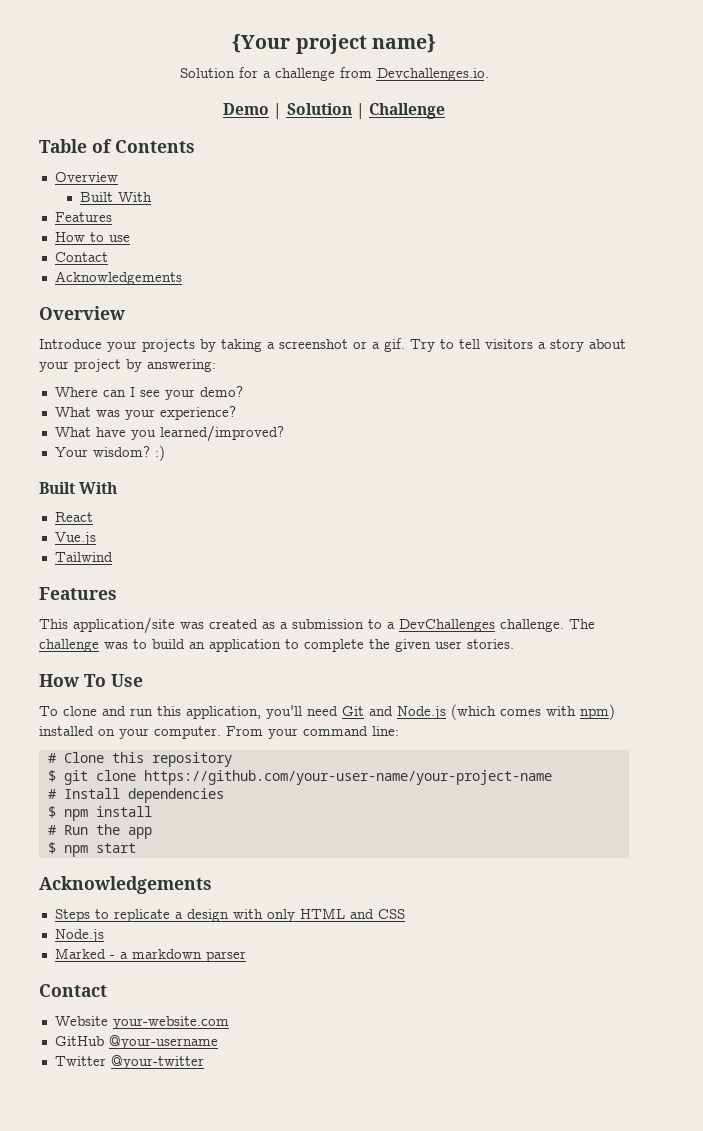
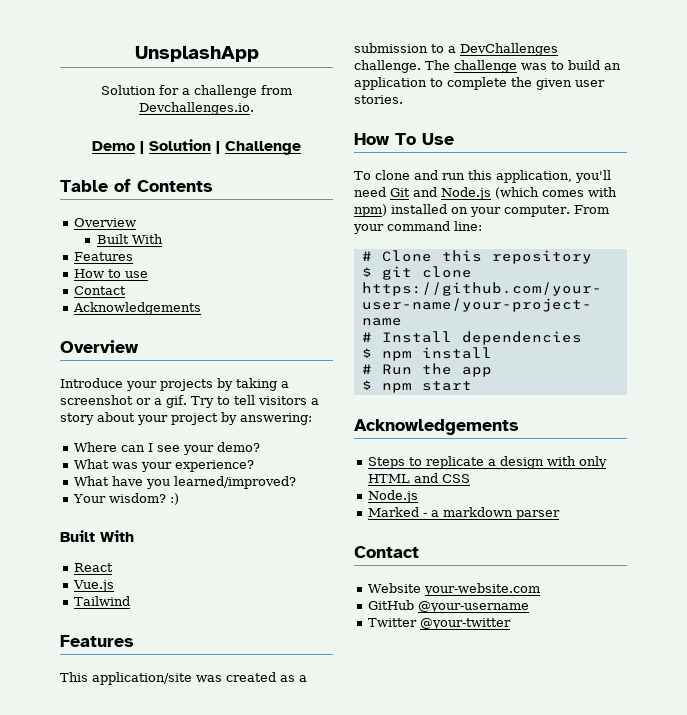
[232,34,436,54] {Your project name} -> [134,46,259,62] UnsplashApp

